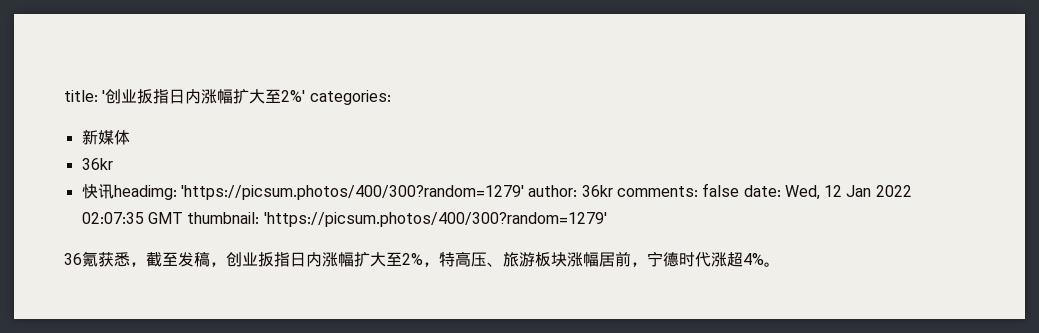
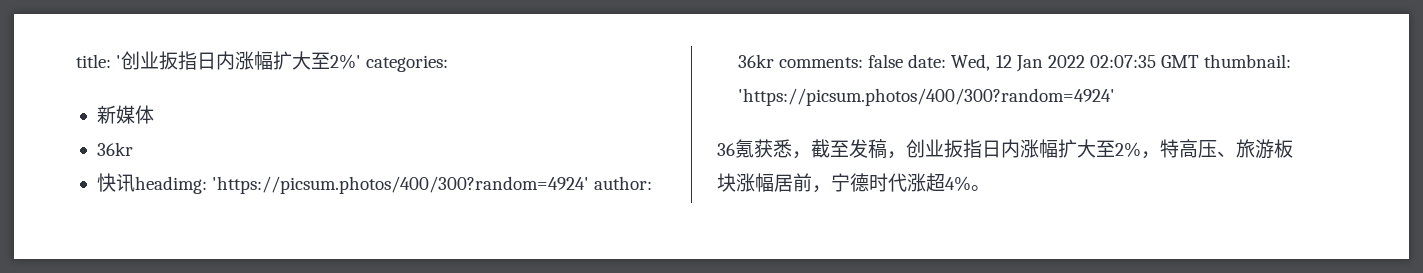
[180,185,524,200] 'https://picsum.photos/400/300?random=1279' -> [212,176,590,194] 'https://picsum.photos/400/300?random=4924'
[263,212,607,227] 'https://picsum.photos/400/300?random=1279' -> [737,88,1115,106] 'https://picsum.photos/400/300?random=4924'

